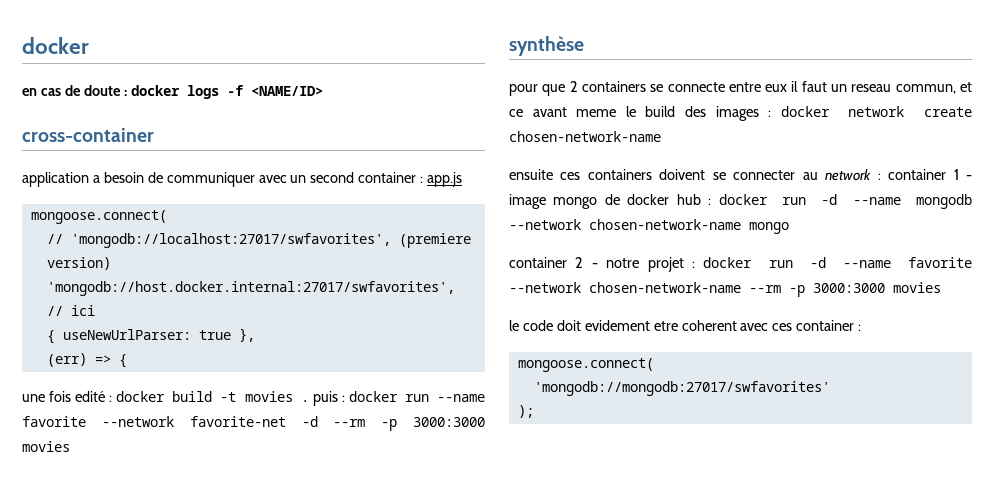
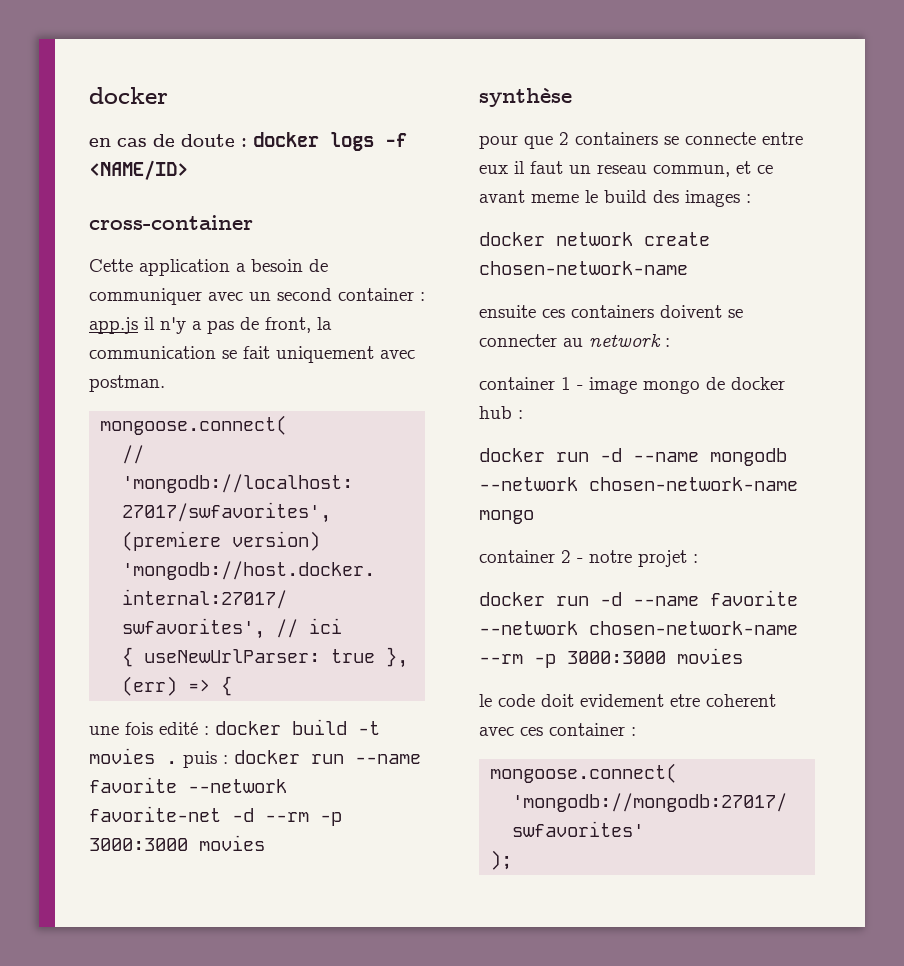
(154, 135) none -> [89,259,133,272] Cette
(463, 179) none -> [144,317,332,334] [89,346,415,363] [89,375,165,392] il n'y a pas de front, la communication se fait uniquement avec postman.
(772, 113) none -> (751, 198) //
(881, 176) none -> (670, 342) //
(712, 201) none -> (523, 414) //
(695, 264) none -> (698, 558) //

